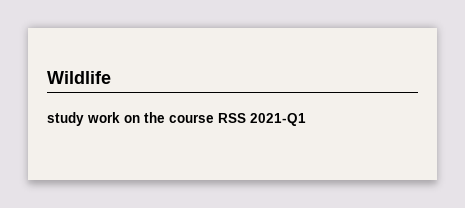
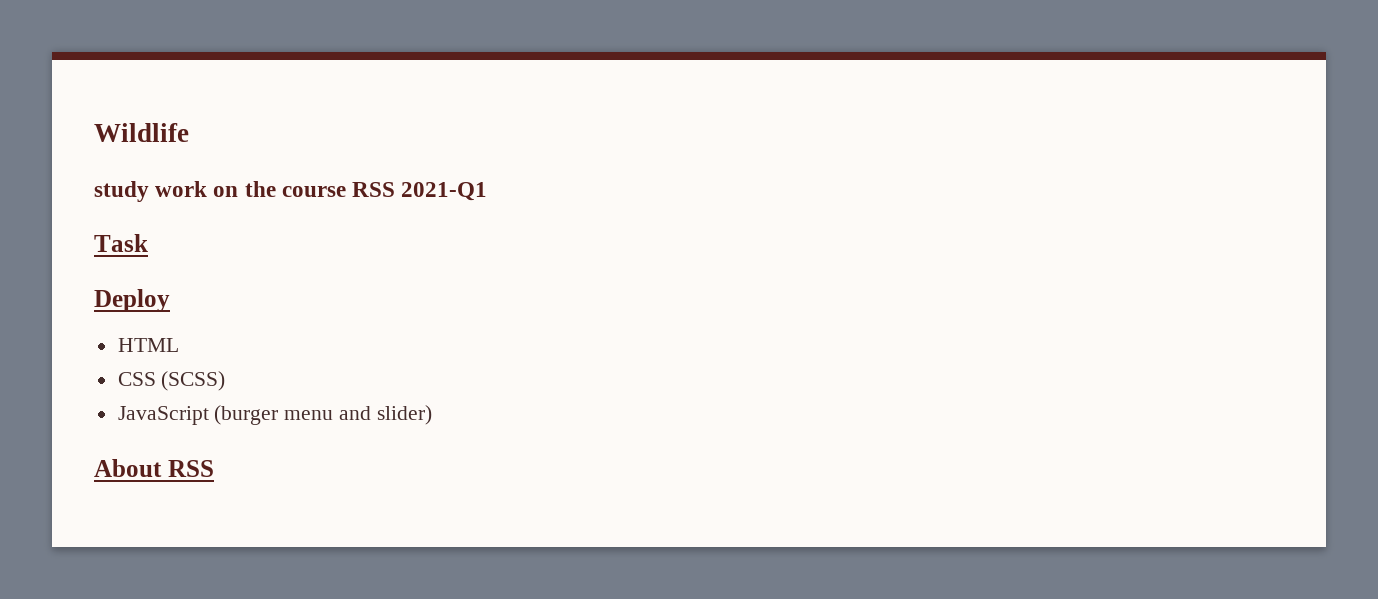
(306, 119) none -> [94,234,148,252] [94,289,170,312] [117,338,179,352] [117,371,226,391] [117,405,432,425] [94,459,214,477] // Task // Deploy // HTML // CSS (SCSS) // JavaScript (burger menu and slider) // About RSS

